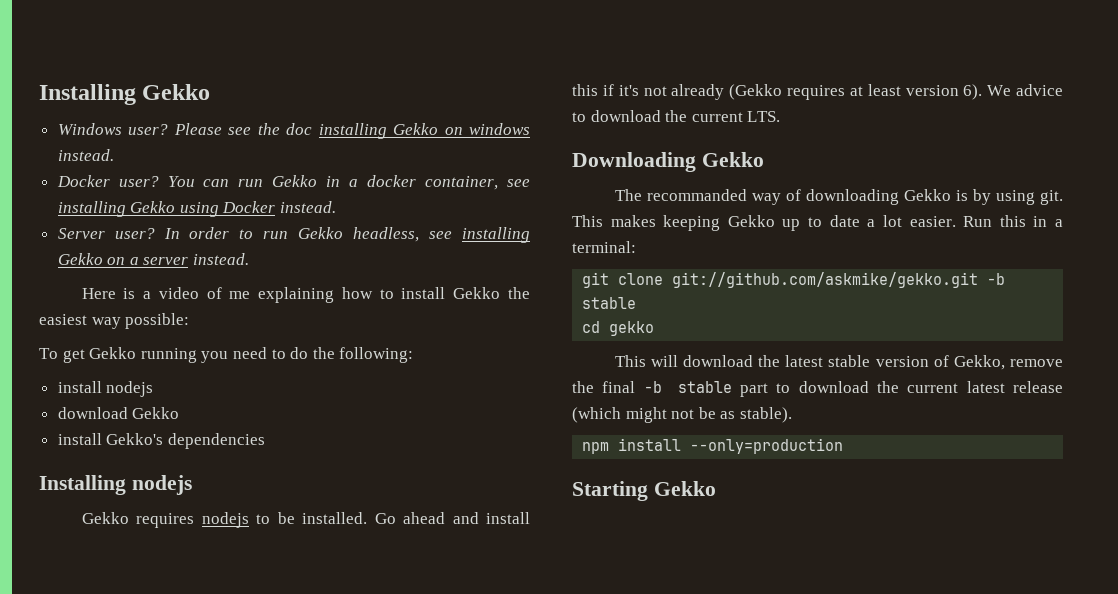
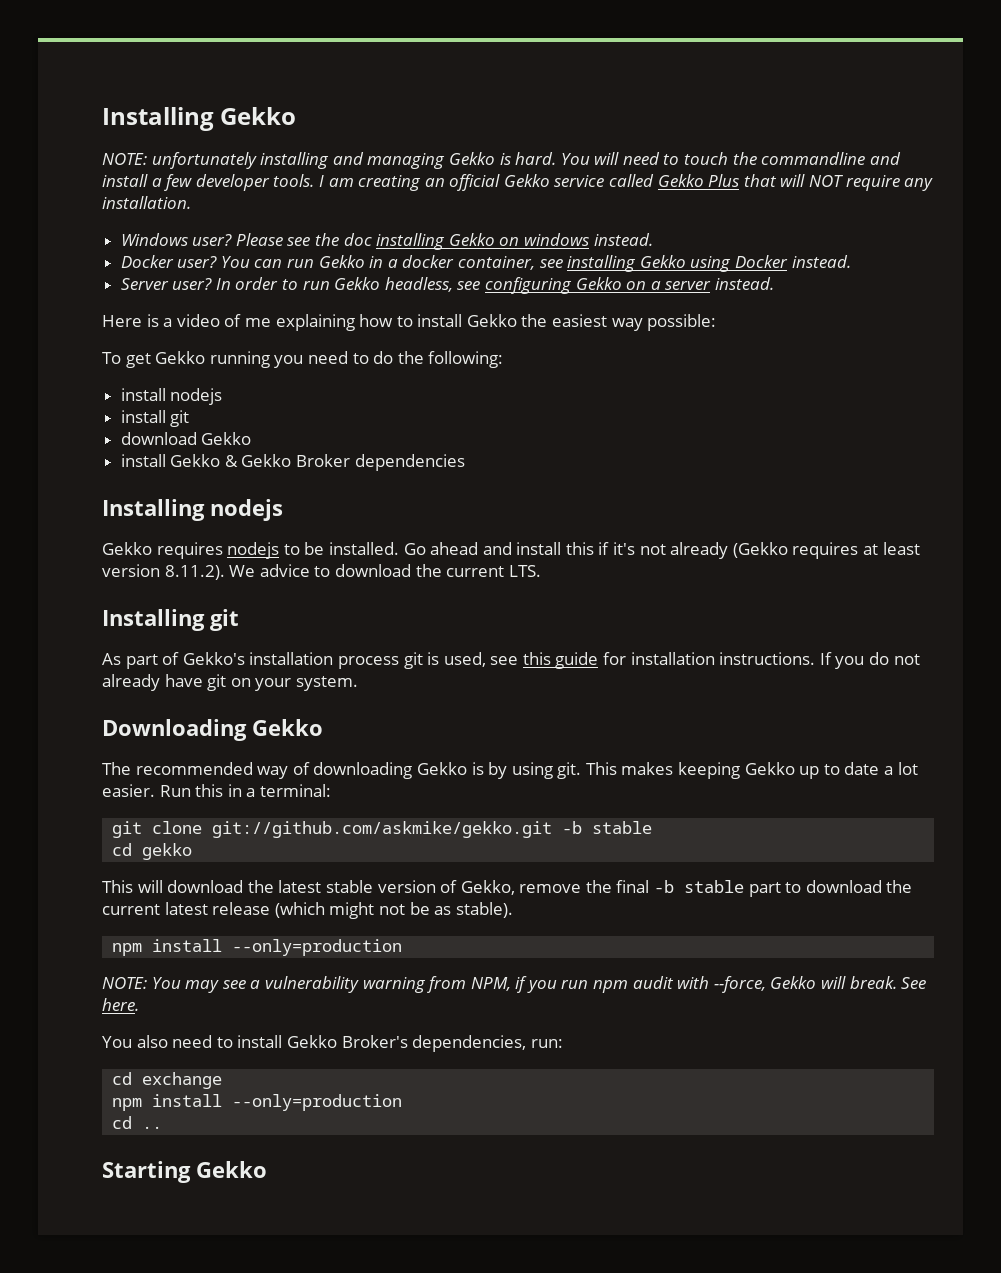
(211, 92) none -> [102,152,901,169] [102,174,934,191] [102,196,191,209] // NOTE: unfortunately installing and managing Gekko is hard. You will need to touch the commandline and install a few developer tools. I am creating an official Gekko service called Gekko Plus that will NOT require any installation.
[462,227,530,243] installing -> [485,277,573,294] configuring
(154, 389) none -> [120,410,190,427] // install git
[106,433,164,445] Gekko's -> [170,454,351,467] Gekko & Gekko Broker
[963,84,983,100] 6). -> [164,565,225,580] 8.11.2).
(781, 116) none -> [102,609,239,631] [102,652,920,669] [102,674,358,691] // Installing git // As part of Gekko's installation process git is used, see this guide for installation instructions. If you do not already have git on your system.
[646,189,747,201] recommanded -> [135,762,253,775] recommended
(844, 446) none -> [102,976,927,993] [102,998,139,1011] [102,1035,563,1052] [112,1072,223,1089] [112,1094,403,1111] [112,1116,163,1129] // NOTE: You may see a vulnerability warning from NPM, if you run npm audit with --force, Gekko will break. See here. // You also need to install Gekko Broker's dependencies, run: // cd exchange // npm install --only=production // cd ..

